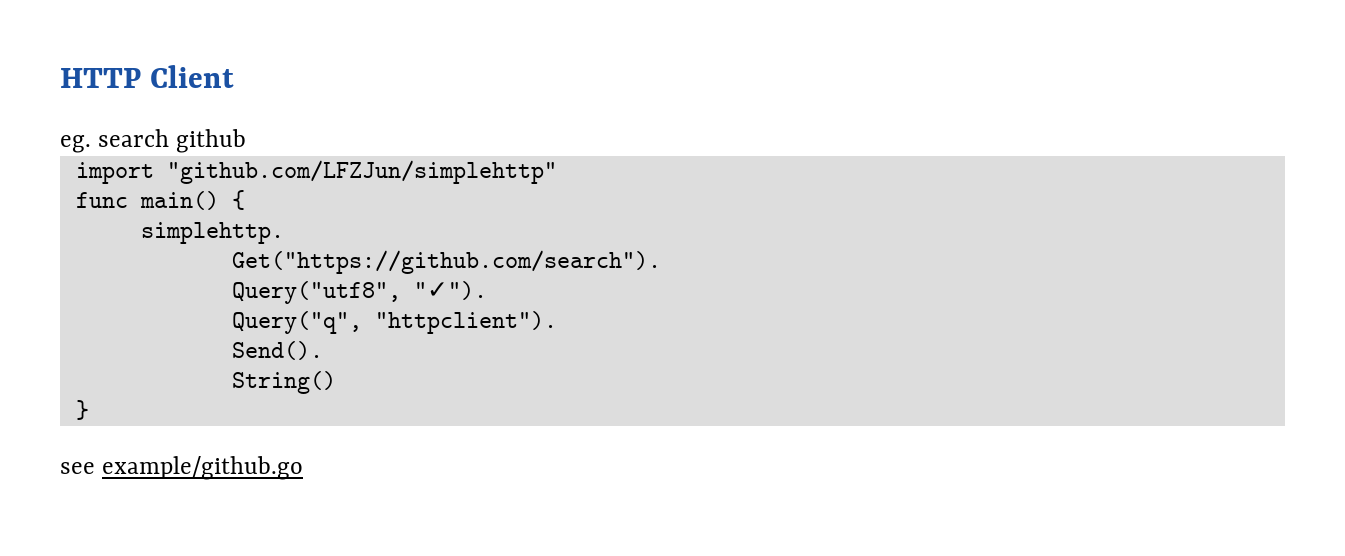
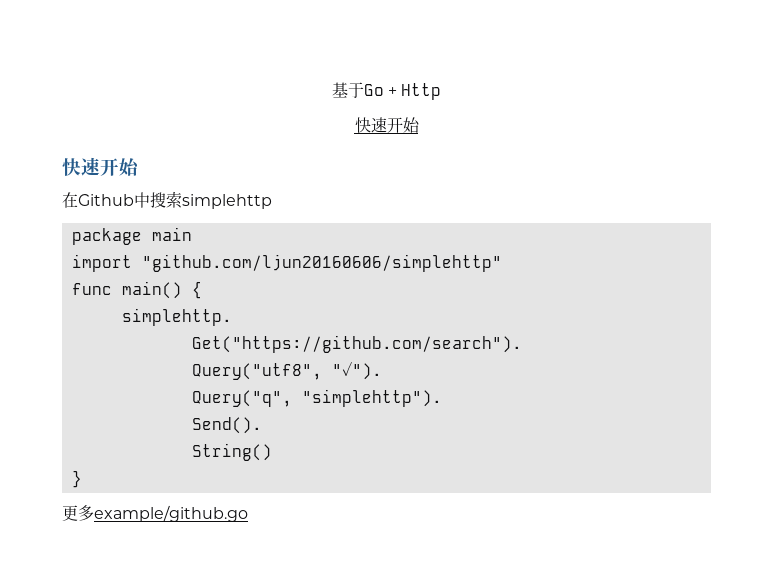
[60,65,235,88] [60,129,247,153] HTTP Client // eg. search github -> [331,82,442,100] [354,117,420,133] [62,157,139,176] [62,191,272,209] [71,227,192,245] 基于Go + Http // 快速开始 // 快速开始 // 在Github中搜索simplehttp // package main
[166,160,557,184] "github.com/LFZJun/simplehttp" -> [141,254,502,272] "github.com/ljun20160606/simplehttp"
[374,311,557,334] "httpclient"). -> [301,389,442,407] "simplehttp").
[60,462,95,474] see -> [62,505,94,521] 更多

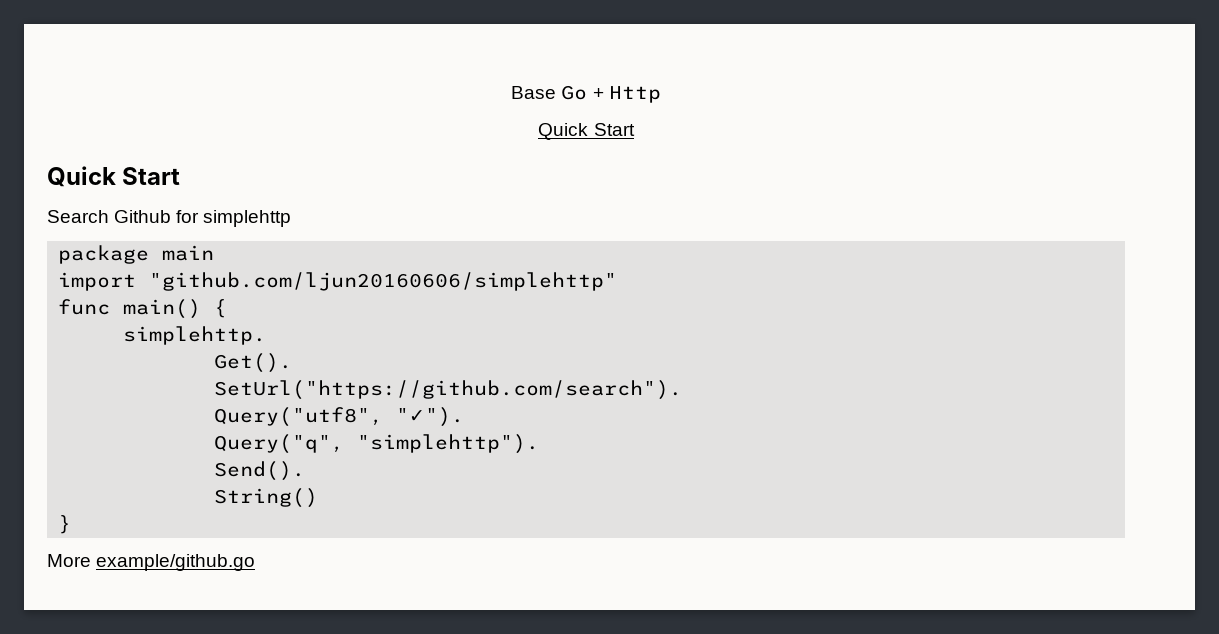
[331,82,364,98] 基于 -> [511,86,557,99] Base
[354,117,420,133] [62,157,139,176] [62,191,182,208] 快速开始 // 快速开始 // 在Github中搜索 -> [538,123,635,140] [47,166,181,187] [47,210,200,223] Quick Start // Quick Start // Search Github for
[191,335,522,353] Get("https://github.com/search"). -> [214,353,293,373] [214,380,683,400] Get(). // SetUrl("https://github.com/search").
[62,505,94,521] 更多 -> [47,554,91,567] More

